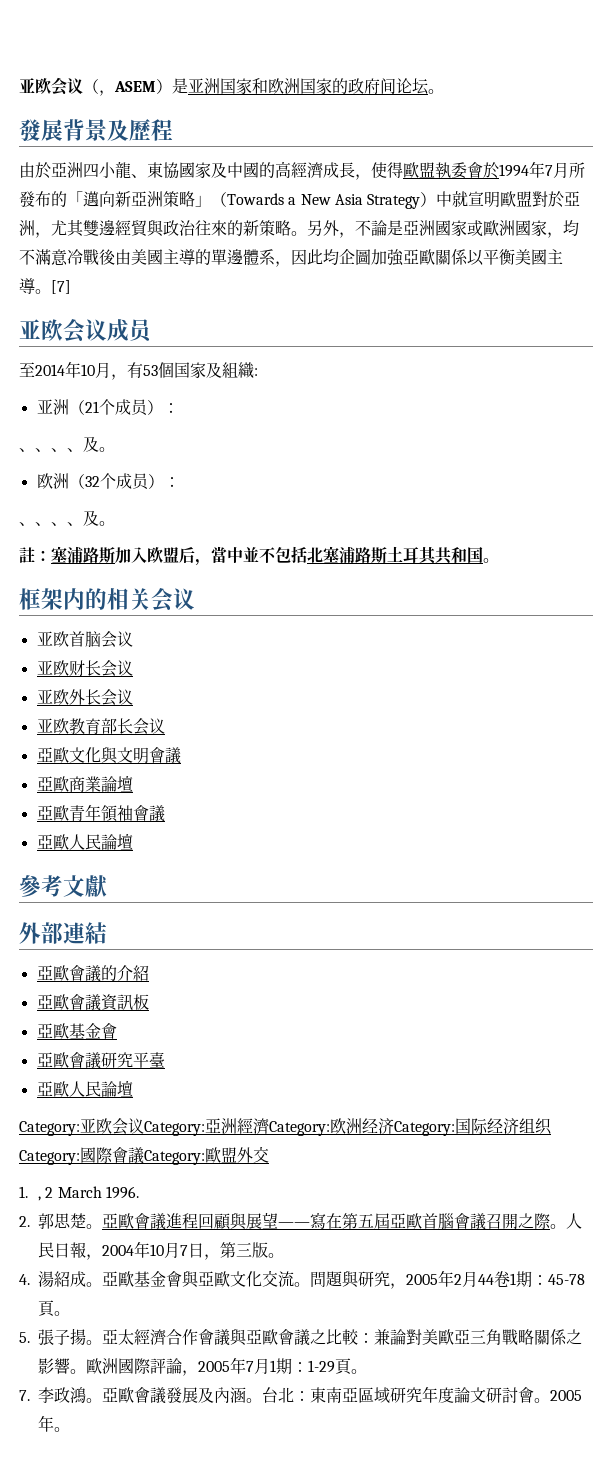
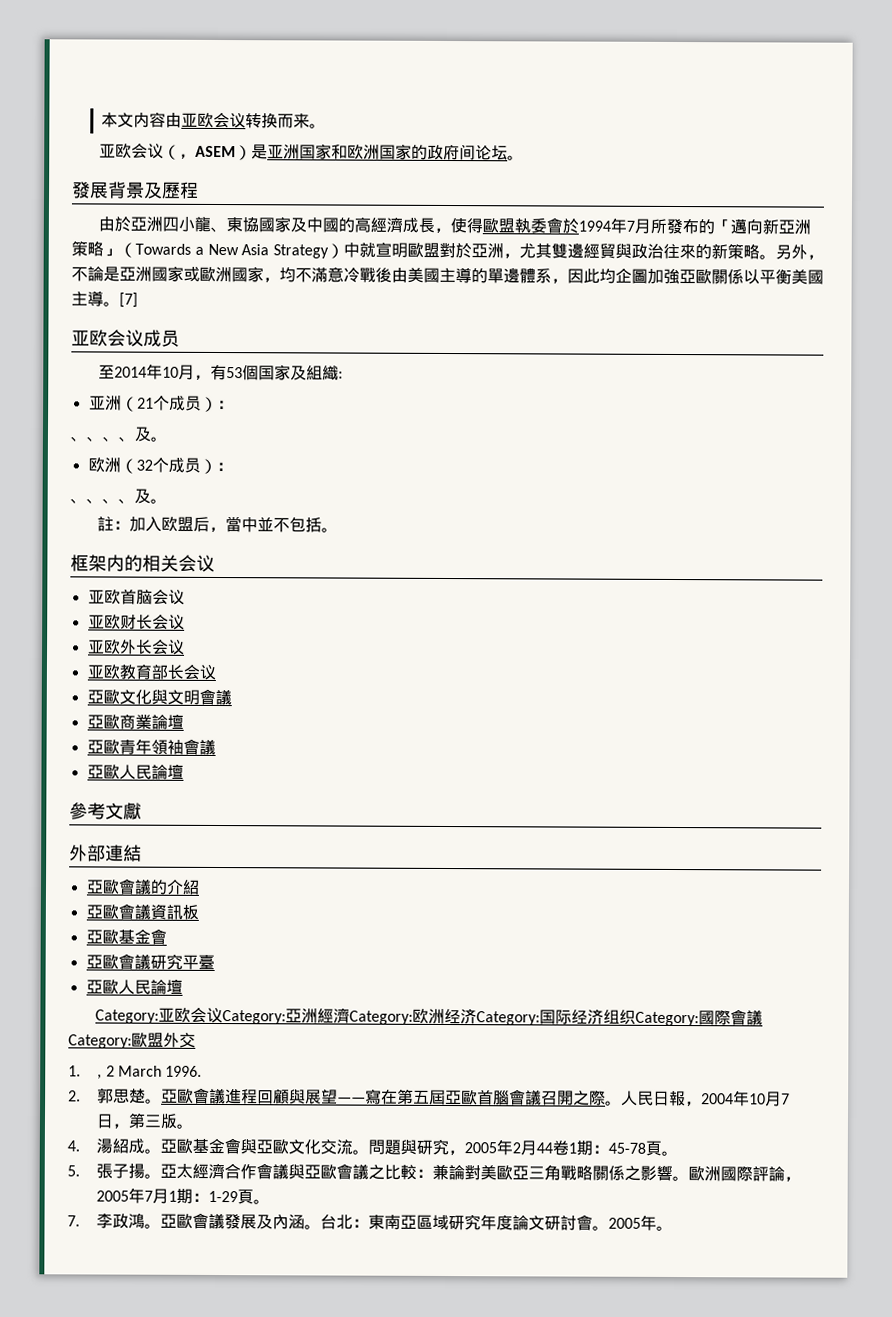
(19, 85) none -> [101,111,327,129] 本文内容由亚欧会议转换而来。 //
[51,546,115,563] 塞浦路斯 -> (131, 525) none
[307,546,483,565] 北塞浦路斯土耳其共和国 -> (323, 525) none

